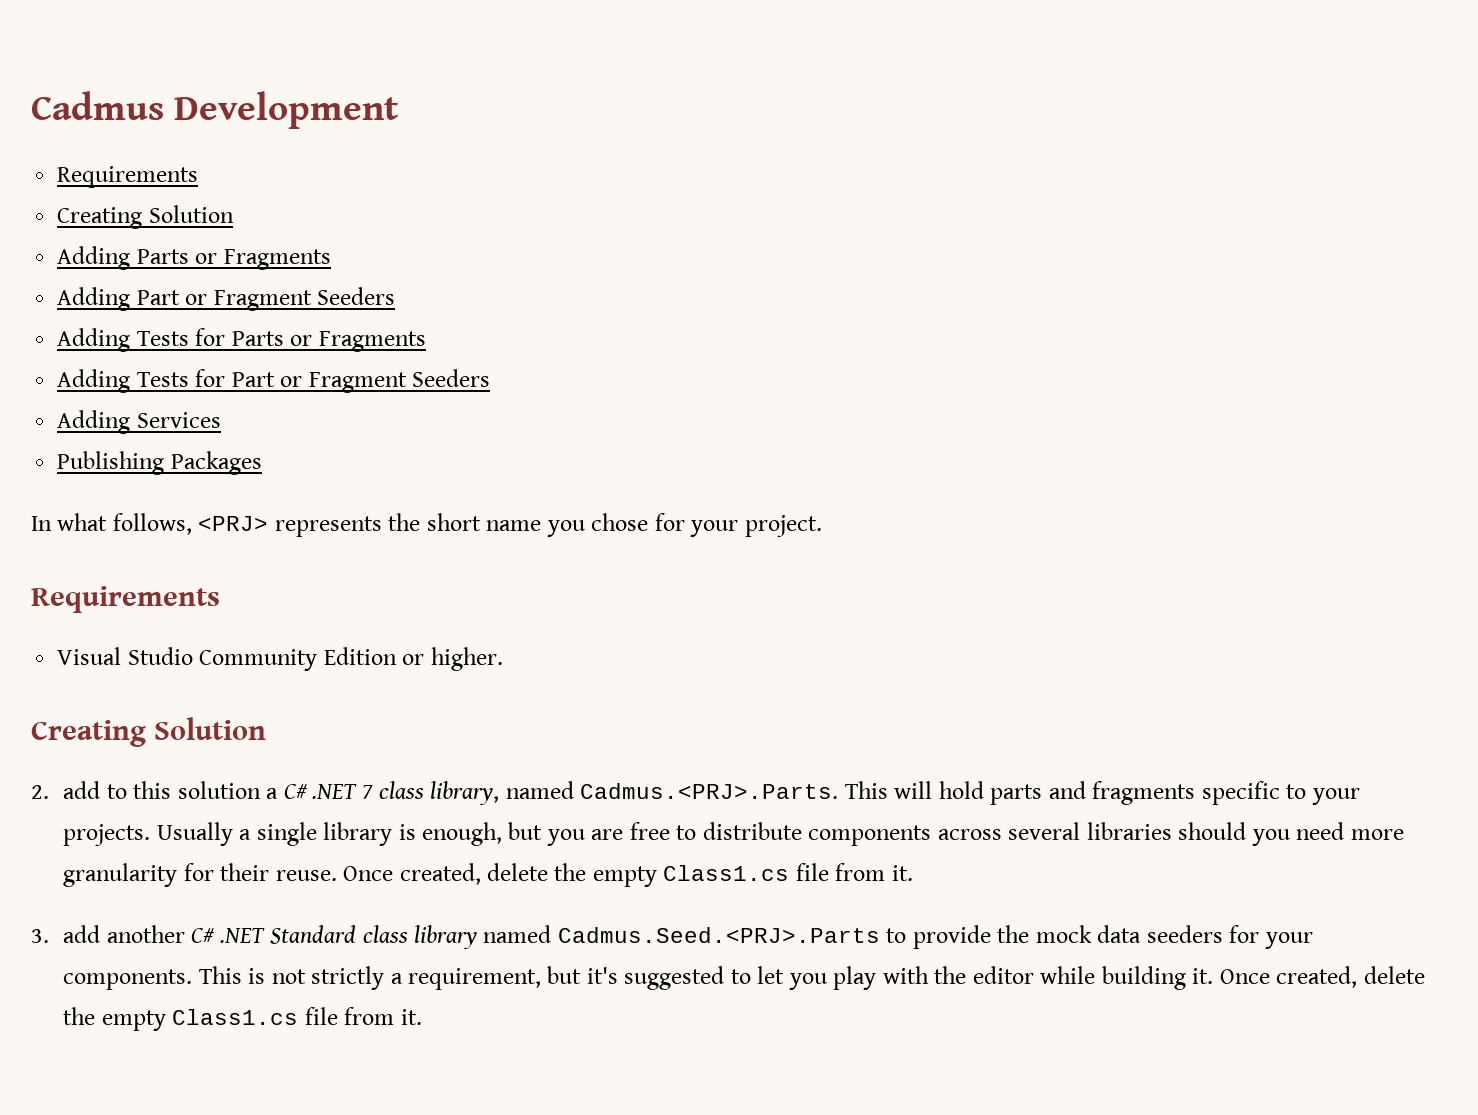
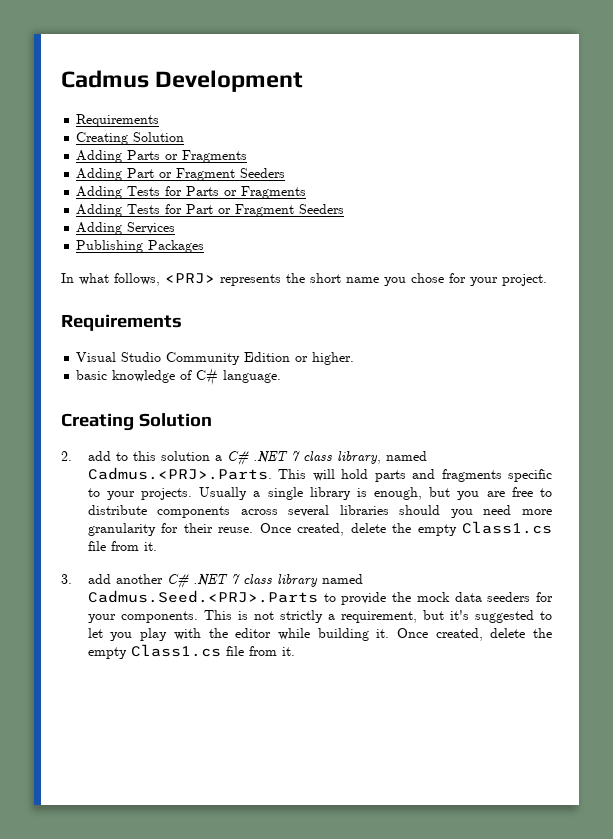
(503, 659) none -> [76,368,282,386] // basic knowledge of C# language.
[270,925,357,944] Standard -> [230,574,240,584] 7

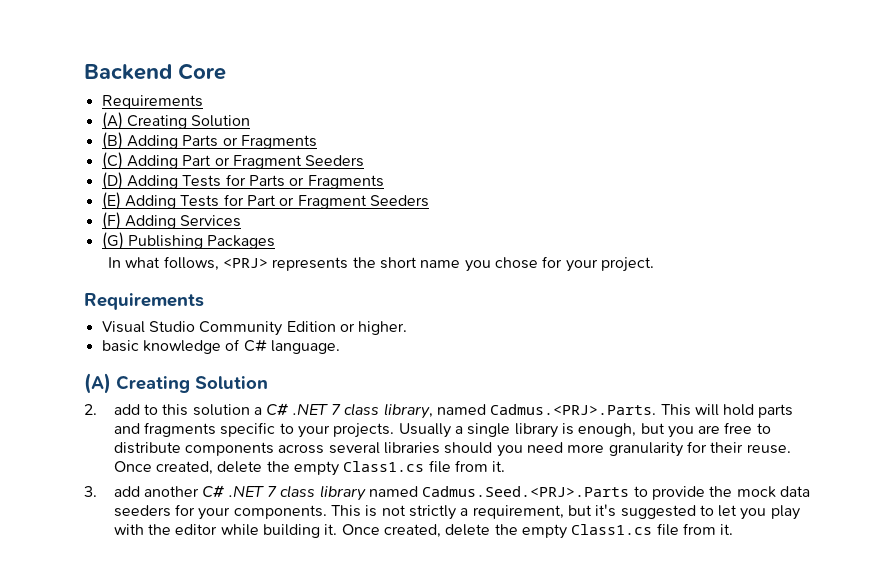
[61,70,304,92] [76,114,160,127] [76,132,185,145] Cadmus Development // Requirements // Creating Solution // -> [84,63,226,80] [101,95,203,109] [101,112,251,130] [101,132,123,150] Backend Core // Requirements // (A) Creating Solution // (B)
(248, 156) none -> [101,152,123,170] (C)
(286, 173) none -> [101,172,123,190] (D)
(307, 192) none -> [101,192,121,210] (E)
(345, 209) none -> [101,212,121,230] (F)
(176, 228) none -> [101,232,124,250] (G)
(282, 376) none -> [84,373,111,394] (A)

